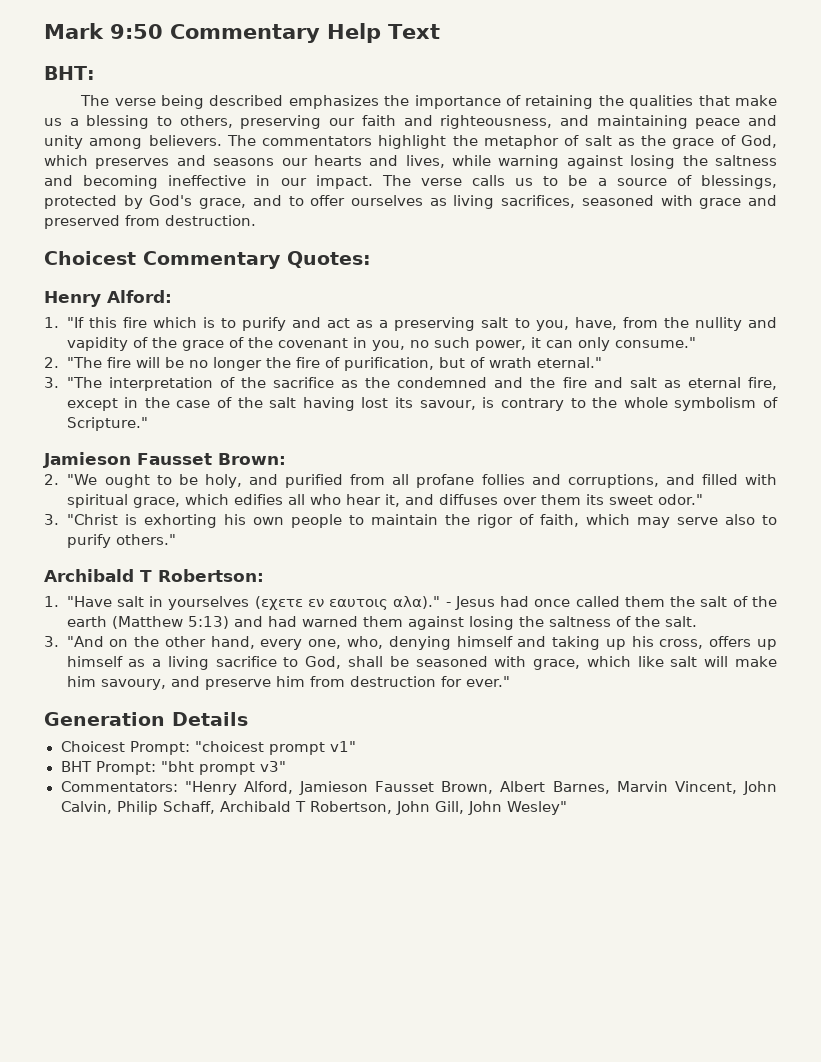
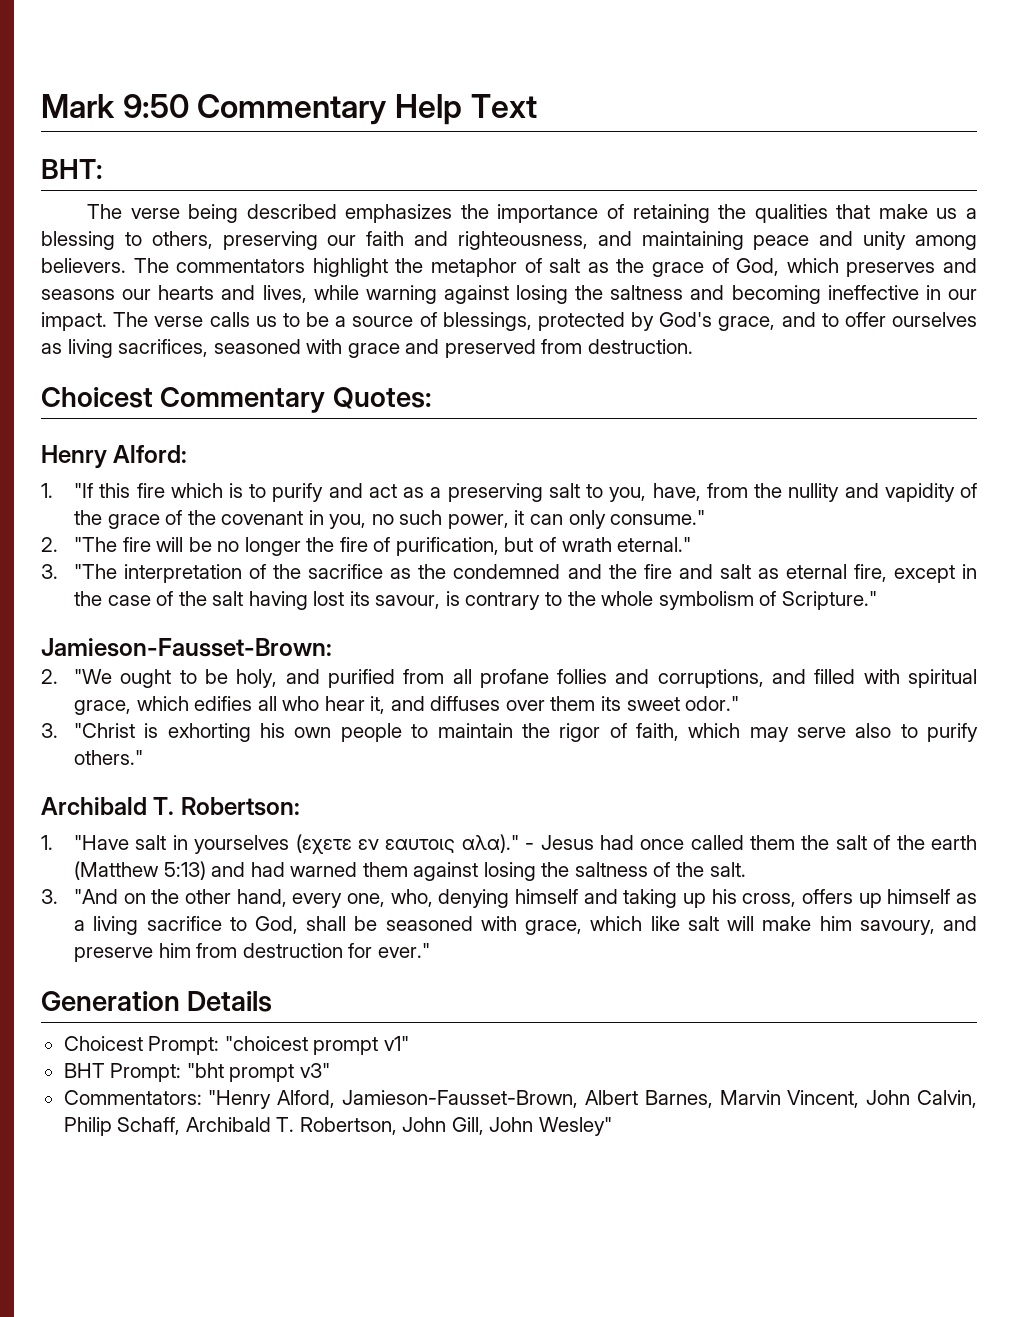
[43,452,286,468] Jamieson Fausset Brown: -> [41,638,332,657] Jamieson-Fausset-Brown:
[140,570,152,582] T -> [153,797,175,815] T.
[298,781,494,795] Jamieson Fausset Brown, -> [342,1090,579,1108] Jamieson-Fausset-Brown,
[294,801,306,812] T -> [276,1117,295,1132] T.

